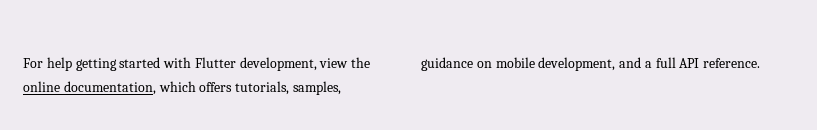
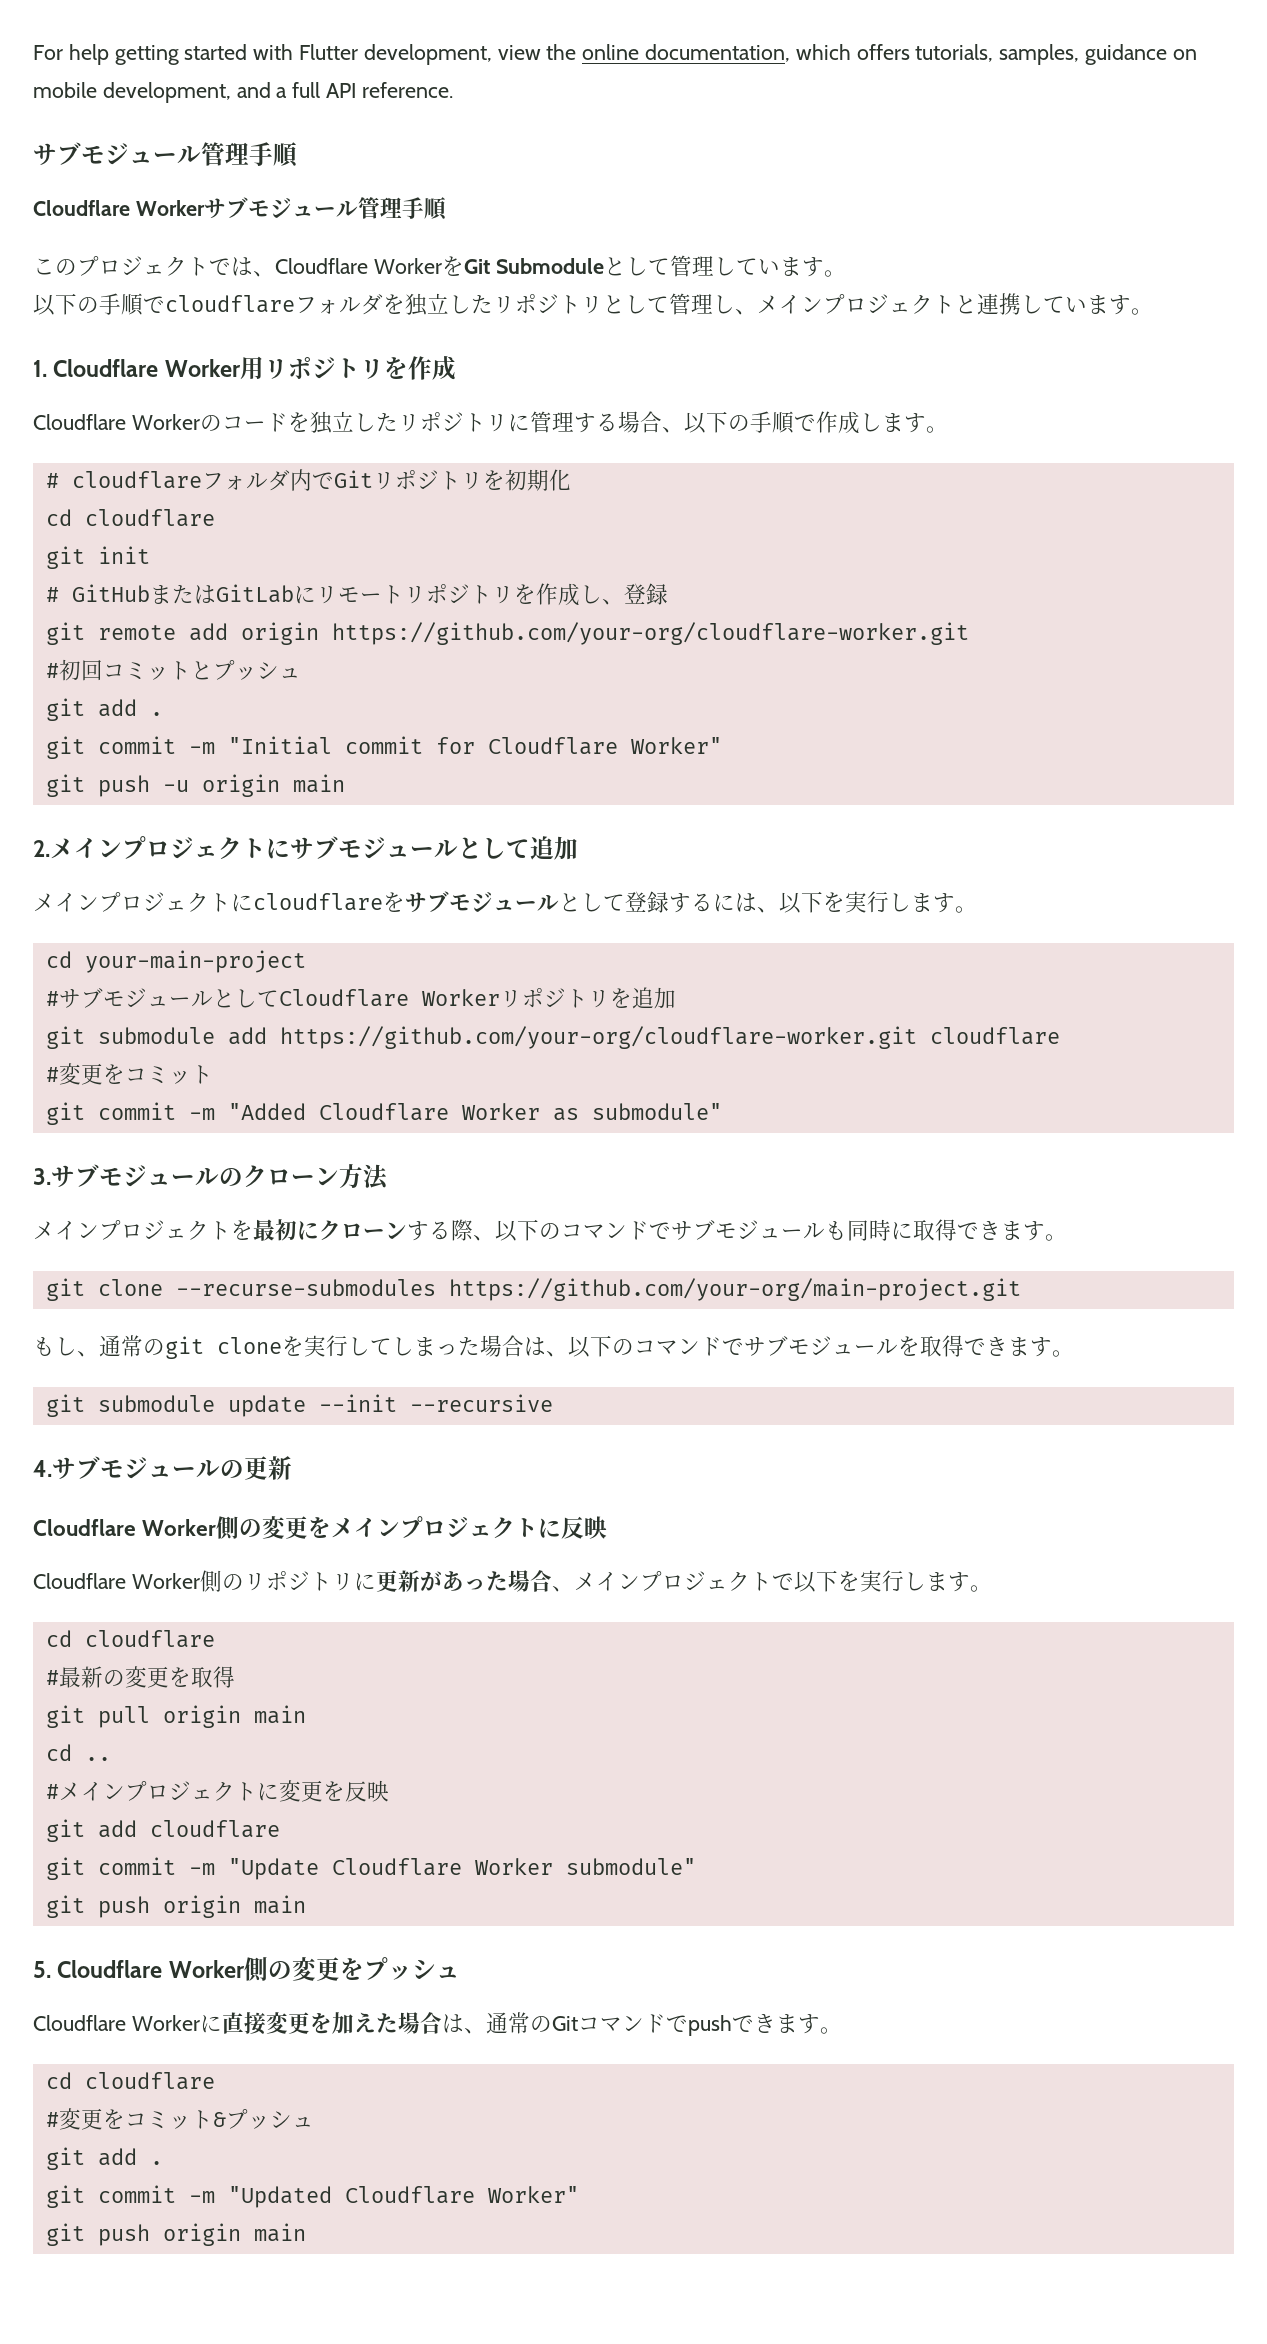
(761, 63) none -> [33,142,298,167] [33,197,447,220] [33,255,846,277] [33,293,1153,316] [33,356,456,380] [33,411,948,434] [45,469,571,491] [45,509,215,527] [45,546,150,569] [45,583,668,606] [45,622,969,645] [45,659,301,681] [45,698,163,721] [45,736,722,759] [45,774,345,797] [33,836,578,860] [33,891,977,914] [45,950,306,973] [45,987,676,1009] [45,1026,1060,1049] [45,1063,213,1085] [45,1102,722,1125] [33,1164,389,1190] [33,1219,1067,1242] [45,1278,1021,1301] [33,1335,1074,1359] [45,1394,553,1417] [33,1456,292,1480] [33,1516,608,1540] [33,1570,992,1593] [45,1630,215,1648] [45,1666,235,1688] [45,1705,306,1728] [45,1744,111,1761] [45,1780,389,1802] [45,1819,280,1842] [45,1857,696,1880] [45,1895,306,1918] [33,1957,460,1982] [33,2012,842,2036] [45,2072,215,2090] [45,2108,314,2130] [45,2147,163,2170] [45,2185,579,2208] [45,2223,306,2246] // サブモジュール管理手順 // Cloudflare Workerサブモジュール管理手順 // このプロジェクトでは、Cloudflare WorkerをGit Submoduleとして管理しています。 // 以下の手順でcloudflareフォルダを独立したリポジトリとして管理し、メインプロジェクトと連携しています。 // 1. Cloudflare Worker用リポジトリを作成 // Cloudflare Workerのコードを独立したリポジトリに管理する場合、以下の手順で作成します。 // # cloudflareフォルダ内でGitリポジトリを初期化 // cd cloudflare // git init // # GitHubまたはGitLabにリモートリポジトリを作成し、登録 // git remote add origin https://github.com/your-org/cloudflare-worker.git // #初回コミットとプッシュ // git add . // git commit -m "Initial commit for Cloudflare Worker" // git push -u origin main // 2.メインプロジェクトにサブモジュールとして追加 // メインプロジェクトにcloudflareをサブモジュールとして登録するには、以下を実行します。 // cd your-main-project // #サブモジュールとしてCloudflare Workerリポジトリを追加 // git submodule add https://github.com/your-org/cloudflare-worker.git cloudflare // #変更をコミット // git commit -m "Added Cloudflare Worker as submodule" // 3.サブモジュールのクローン方法 // メインプロジェクトを最初にクローンする際、以下のコマンドでサブモジュールも同時に取得できます。 // git clone --recurse-submodules https://github.com/your-org/main-project.git // もし、通常のgit cloneを実行してしまった場合は、以下のコマンドでサブモジュールを取得できます。 // git submodule update --init --recursive // 4.サブモジュールの更新 // Cloudflare Worker側の変更をメインプロジェクトに反映 // Cloudflare Worker側のリポジトリに更新があった場合、メインプロジェクトで以下を実行します。 // cd cloudflare // #最新の変更を取得 // git pull origin main // cd .. // #メインプロジェクトに変更を反映 // git add cloudflare // git commit -m "Update Cloudflare Worker submodule" // git push origin main // 5. Cloudflare Worker側の変更をプッシュ // Cloudflare Workerに直接変更を加えた場合は、通常のGitコマンドでpushできます。 // cd cloudflare // #変更をコミット&プッシュ // git add . // git commit -m "Updated Cloudflare Worker" // git push origin main

